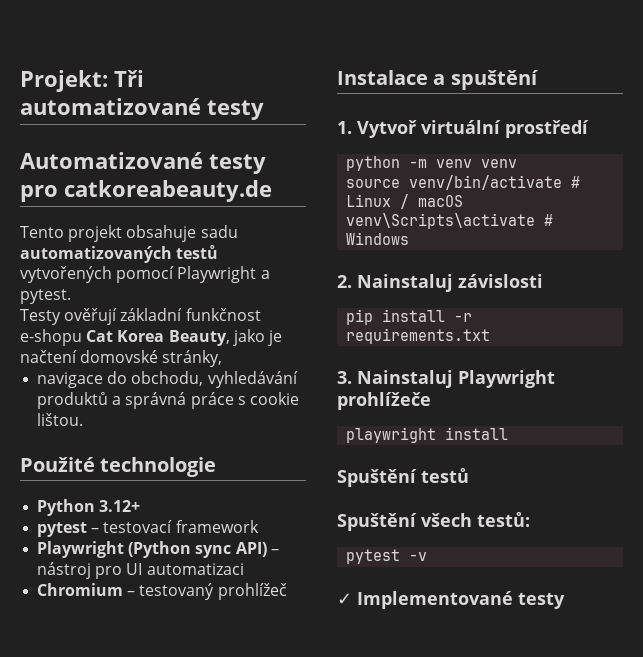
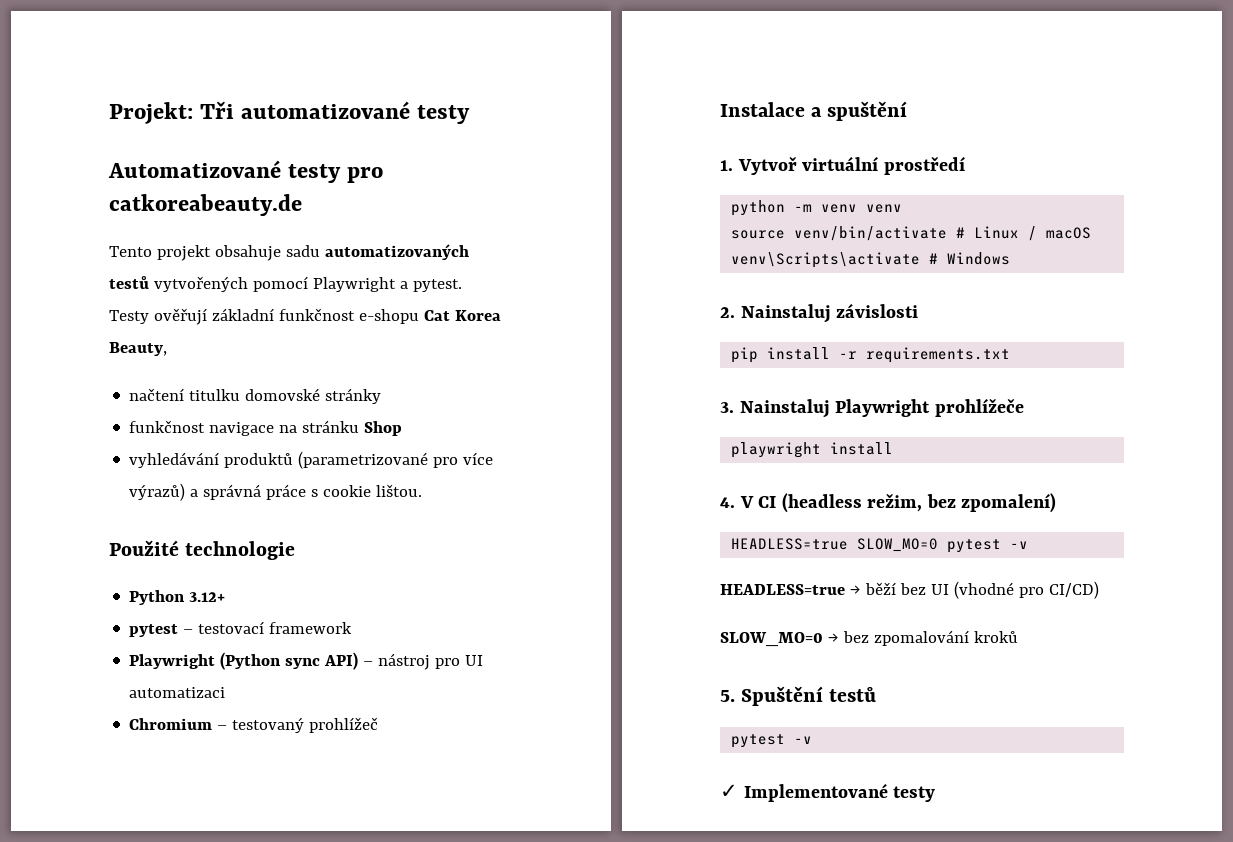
[232,329,282,346] [20,350,223,367] [37,371,298,388] [37,392,109,409] jako je načtení domovské stránky, // navigace do obchodu, vyhledávání produktů -> [129,388,382,404] [129,420,403,436] [129,451,494,469] [129,483,186,501] // načtení titulku domovské stránky // funkčnost navigace na stránku Shop // vyhledávání produktů (parametrizované pro více výrazů)
(509, 433) none -> [720,493,1057,513] [731,538,1029,553] [720,581,1099,599] [720,630,1018,647] [720,690,735,702] 4. V CI (headless režim, bez zpomalení) // HEADLESS=true SLOW_MO=0 pytest -v // HEADLESS=true → běží bez UI (vhodné pro CI/CD) // SLOW_MO=0 → bez zpomalování kroků // 5.
[337,512,530,531] // Spuštění všech testů: -> (877, 694) none

